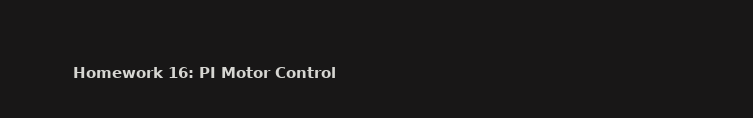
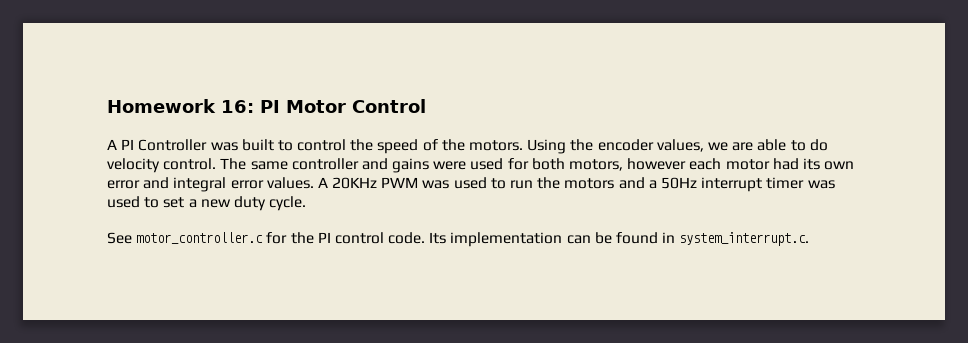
(336, 72) none -> [107,139,828,154] [107,158,855,173] [107,177,835,192] [107,196,307,211] [107,232,810,247] // A PI Controller was built to control the speed of the motors. Using the encoder values, we are able to do velocity control. The same controller and gains were used for both motors, however each motor had its own error and integral error values. A 20KHz PWM was used to run the motors and a 50Hz interrupt timer was used to set a new duty cycle. // See motor_controller.c for the PI control code. Its implementation can be found in system_interrupt.c.

